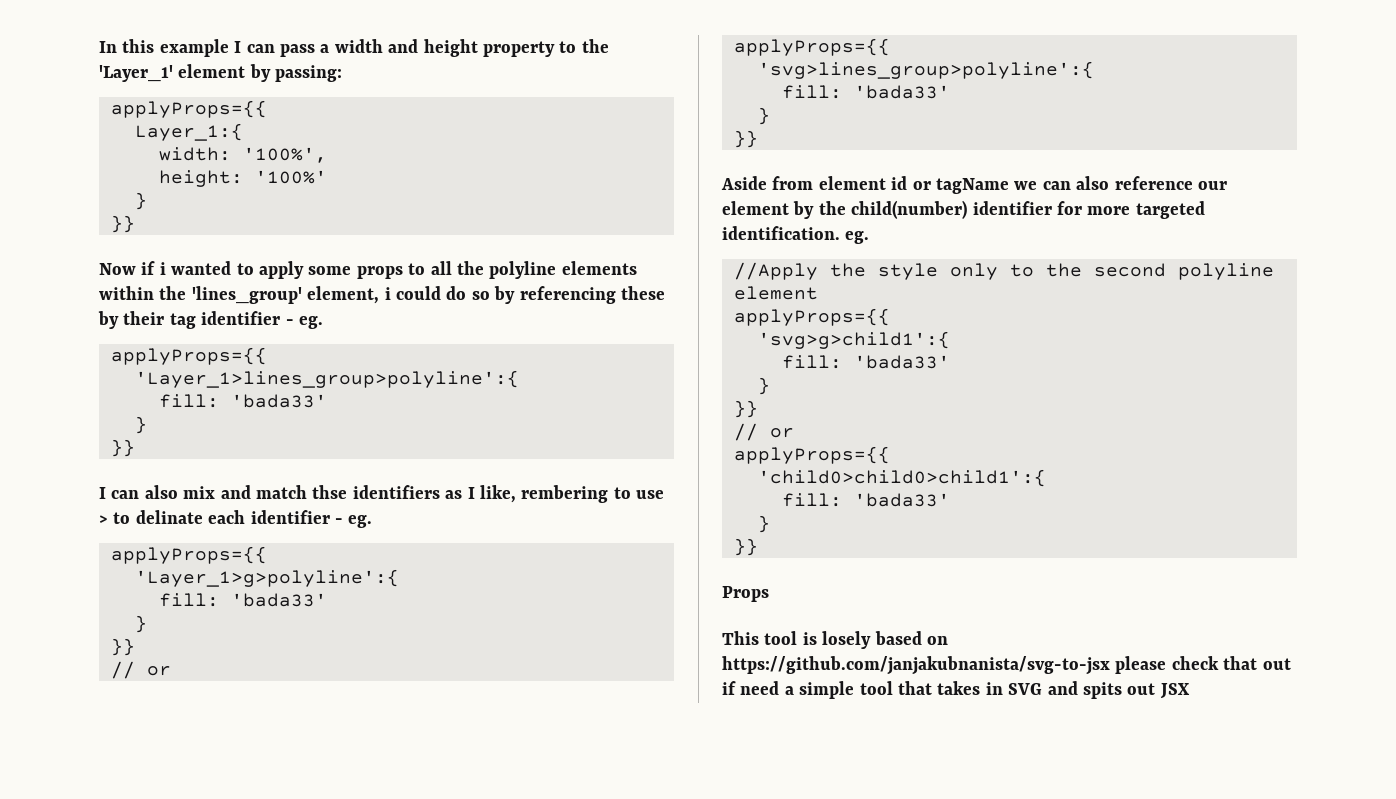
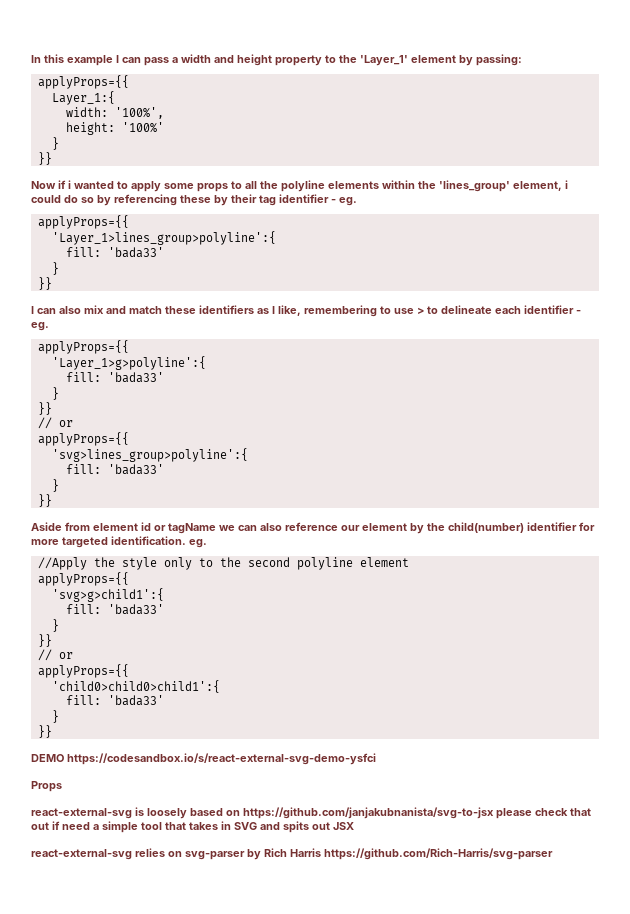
[312,485,348,499] thse -> [165,306,196,314] these
[521,485,609,503] rembering -> [304,305,377,317] remembering
[135,510,203,524] delinate -> [441,305,492,314] delineate
(758, 547) none -> [31,753,376,765] // DEMO https://codesandbox.io/s/react-external-svg-demo-ysfci
[722,631,872,649] This tool is losely -> [31,807,187,819] react-external-svg is loosely
(1190, 691) none -> [31,848,553,860] // react-external-svg relies on svg-parser by Rich Harris https://github.com/Rich-Harris/svg-parser

